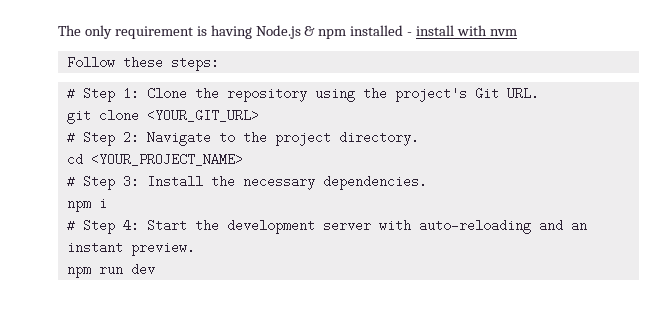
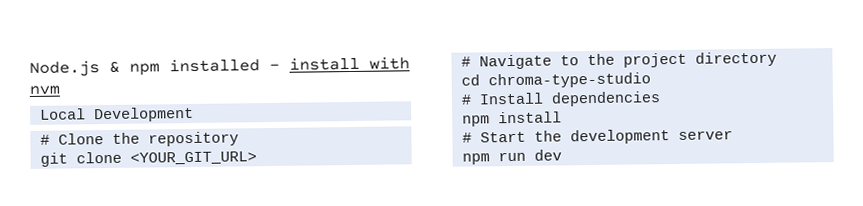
[58,25,252,39] The only requirement is having -> (29, 68) none
[66,56,219,71] [66,87,139,102] Follow these steps: // # Step 1: -> [40,106,195,123] [40,134,51,145] Local Development // #
[314,87,539,102] using the project's Git URL. -> (240, 139) none
[82,131,139,146] Step 2: -> (472, 61) none
[338,131,419,146] directory. -> [695,51,778,67] directory
[90,153,243,166] [66,175,427,190] [66,199,107,212] [66,219,139,234] <YOUR_PROJECT_NAME> // # Step 3: Install the necessary dependencies. // npm i // # Step 4: -> [488,72,652,89] [461,91,662,107] [462,111,563,127] [462,132,473,143] chroma-type-studio // # Install dependencies // npm install // #
[378,219,587,234] [66,241,195,256] with auto-reloading and an instant preview. -> (734, 135) none

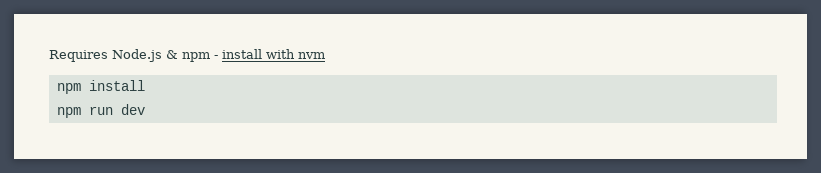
(29, 68) none -> [49,50,108,62] Requires
[169,58,260,73] installed -> (210, 57) none
[40,106,195,123] [40,131,240,147] [40,151,258,167] [461,51,778,70] [461,72,652,89] [461,91,662,107] [462,111,563,127] [462,129,734,145] Local Development // # Clone the repository // git clone <YOUR_GIT_URL> // # Navigate to the project directory // cd chroma-type-studio // # Install dependencies // npm install // # Start the development server -> [56,80,145,94] npm install

